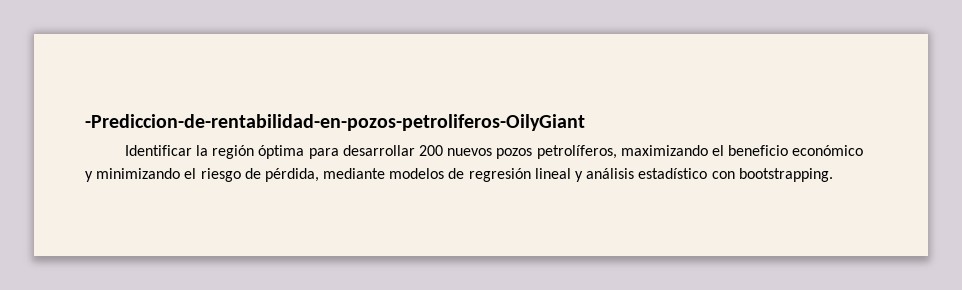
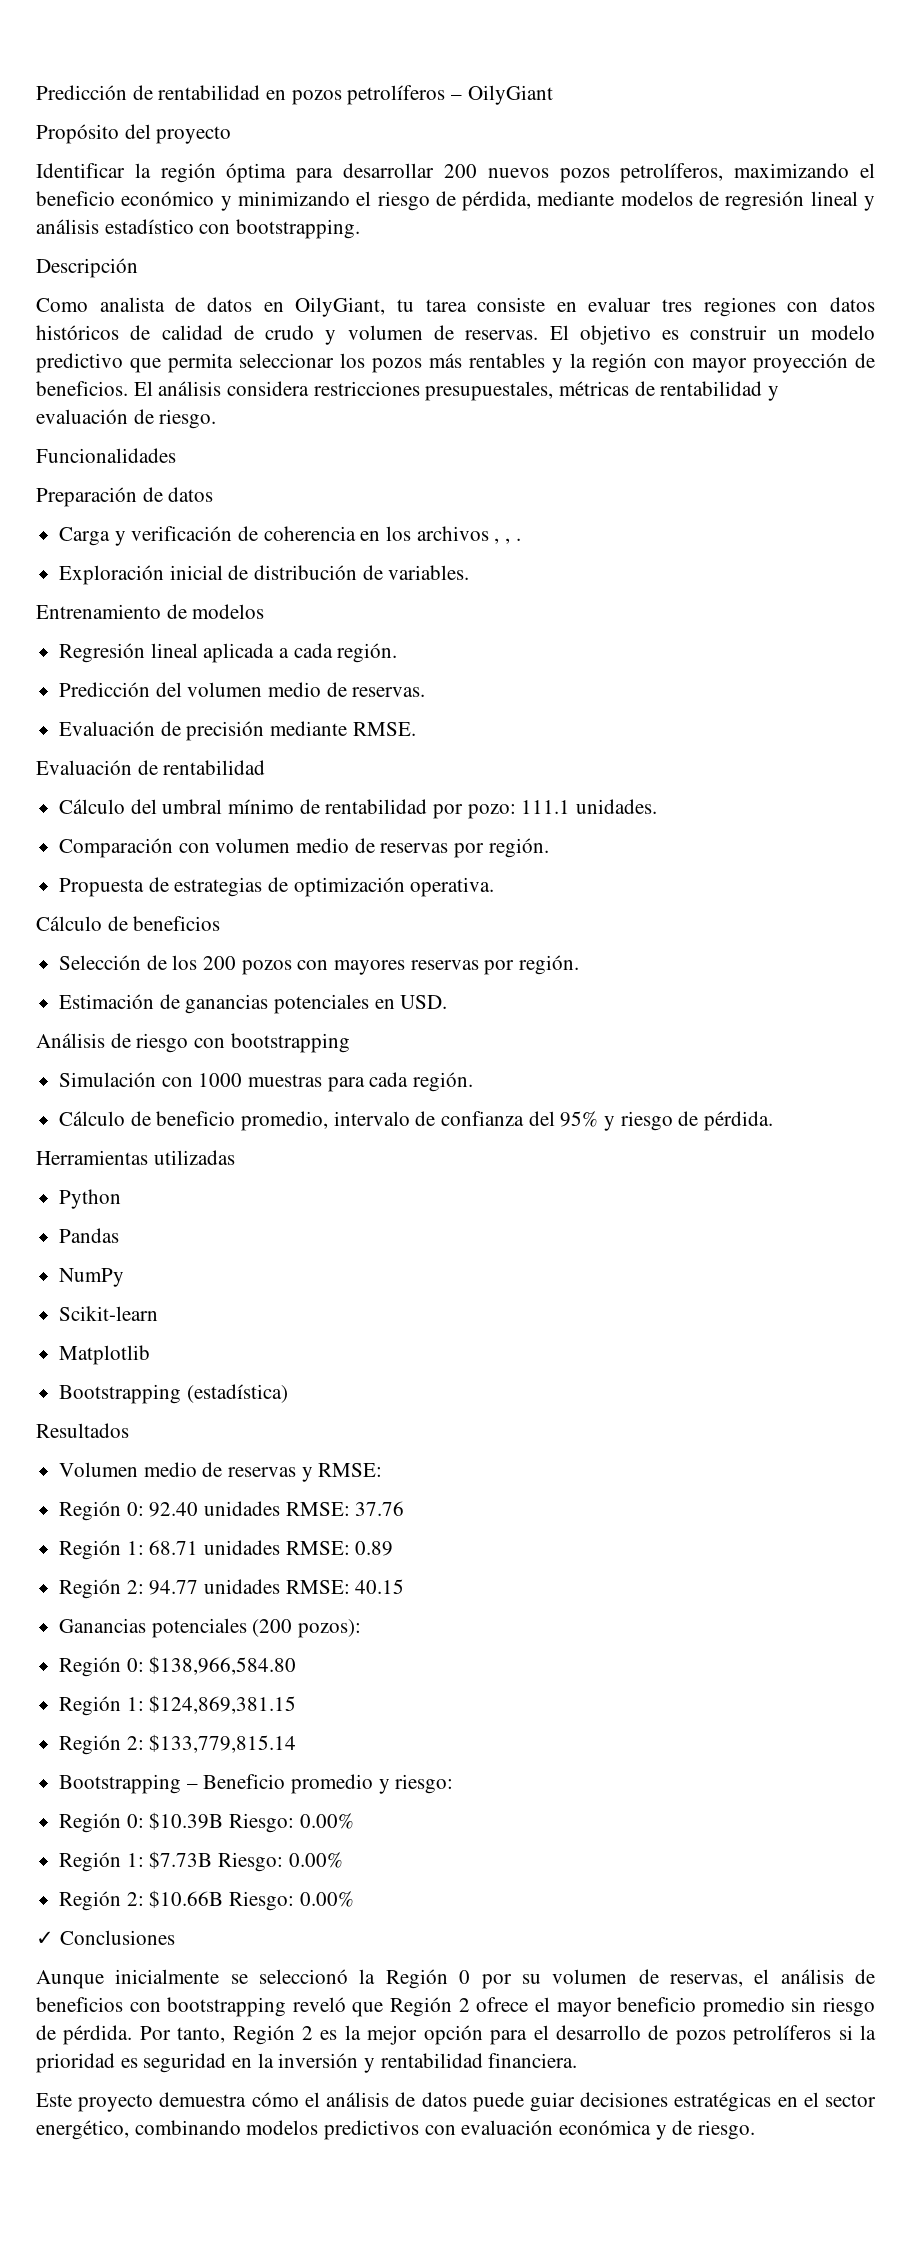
[85,114,585,131] -Prediccion-de-rentabilidad-en-pozos-petroliferos-OilyGiant -> [36,85,553,105] [36,124,232,144] Predicción de rentabilidad en pozos petrolíferos – OilyGiant // Propósito del proyecto
(833, 175) none -> [36,258,138,278] [36,297,875,317] [36,325,876,345] [36,353,875,373] [36,381,780,401] [36,409,217,429] [36,448,176,463] [36,487,214,507] [59,526,521,546] [59,565,470,585] [36,604,265,619] [59,643,398,663] [59,682,426,697] [59,721,416,741] [36,760,266,775] [59,799,658,819] [59,838,549,858] [59,877,495,897] [36,916,221,931] [59,955,580,975] [59,994,448,1014] [36,1033,350,1053] [59,1072,474,1092] [59,1111,774,1131] [36,1150,235,1165] [59,1189,122,1209] [59,1228,120,1243] [59,1268,125,1287] [59,1306,159,1321] [59,1345,151,1365] [59,1384,288,1404] [36,1423,129,1438] [59,1462,383,1482] [59,1501,405,1521] [59,1540,394,1560] [59,1579,405,1599] [59,1618,362,1638] [59,1656,297,1677] [59,1695,297,1716] [59,1734,297,1755] [59,1774,454,1794] [59,1812,354,1833] [59,1851,343,1872] [59,1890,354,1911] [36,1930,175,1945] [36,1969,875,1989] [36,1997,875,2017] [36,2025,876,2045] [36,2053,578,2073] [36,2092,876,2112] [36,2120,756,2140] // Descripción // Como analista de datos en OilyGiant, tu tarea consiste en evaluar tres regiones con datos históricos de calidad de crudo y volumen de reservas. El objetivo es construir un modelo predictivo que permita seleccionar los pozos más rentables y la región con mayor proyección de beneficios. El análisis considera restricciones presupuestales, métricas de rentabilidad y evaluación de riesgo. // Funcionalidades // Preparación de datos // Carga y verificación de coherencia en los archivos , , . // Exploración inicial de distribución de variables. // Entrenamiento de modelos // Regresión lineal aplicada a cada región. // Predicción del volumen medio de reservas. // Evaluación de precisión mediante RMSE. // Evaluación de rentabilidad // Cálculo del umbral mínimo de rentabilidad por pozo: 111.1 unidades. // Comparación con volumen medio de reservas por región. // Propuesta de estrategias de optimización operativa. // Cálculo de beneficios // Selección de los 200 pozos con mayores reservas por región. // Estimación de ganancias potenciales en USD. // Análisis de riesgo con bootstrapping // Simulación con 1000 muestras para cada región. // Cálculo de beneficio promedio, intervalo de confianza del 95% y riesgo de pérdida. // Herramientas utilizadas // Python // Pandas // NumPy // Scikit-learn // Matplotlib // Bootstrapping (estadística) // Resultados // Volumen medio de reservas y RMSE: // Región 0: 92.40 unidades RMSE: 37.76 // Región 1: 68.71 unidades RMSE: 0.89 // Región 2: 94.77 unidades RMSE: 40.15 // Ganancias potenciales (200 pozos): // Región 0: $138,966,584.80 // Región 1: $124,869,381.15 // Región 2: $133,779,815.14 // Bootstrapping – Beneficio promedio y riesgo: // Región 0: $10.39B Riesgo: 0.00% // Región 1: $7.73B Riesgo: 0.00% // Región 2: $10.66B Riesgo: 0.00% // ✓ Conclusiones // Aunque inicialmente se seleccionó la Región 0 por su volumen de reservas, el análisis de beneficios con bootstrapping reveló que Región 2 ofrece el mayor beneficio promedio sin riesgo de pérdida. Por tanto, Región 2 es la mejor opción para el desarrollo de pozos petrolíferos si la prioridad es seguridad en la inversión y rentabilidad financiera. // Este proyecto demuestra cómo el análisis de datos puede guiar decisiones estratégicas en el sector energético, combinando modelos predictivos con evaluación económica y de riesgo.

